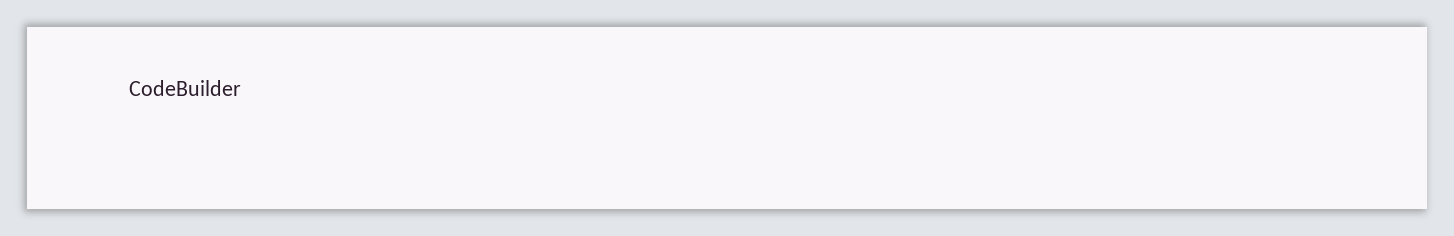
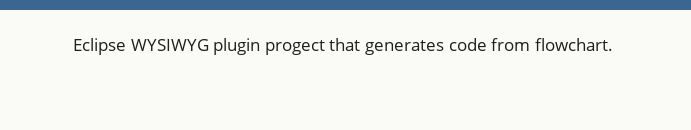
[129,80,241,96] CodeBuilder -> [73,38,613,55] Eclipse WYSIWYG plugin progect that generates code from flowchart.

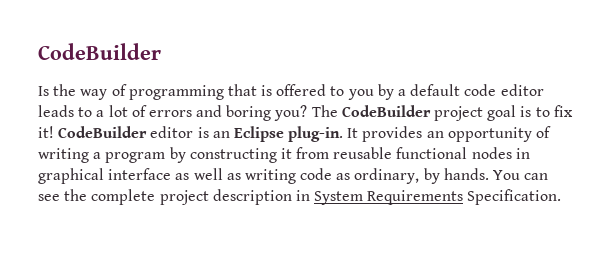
[73,38,613,55] Eclipse WYSIWYG plugin progect that generates code from flowchart. -> [38,43,161,60] [38,84,544,100] [38,105,573,121] [38,126,552,142] [38,147,530,163] [38,168,549,184] [38,189,562,205] CodeBuilder // Is the way of programming that is offered to you by a default code editor leads to a lot of errors and boring you? The CodeBuilder project goal is to fix it! CodeBuilder editor is an Eclipse plug-in. It provides an opportunity of writing a program by constructing it from reusable functional nodes in graphical interface as well as writing code as ordinary, by hands. You can see the complete project description in System Requirements Specification.

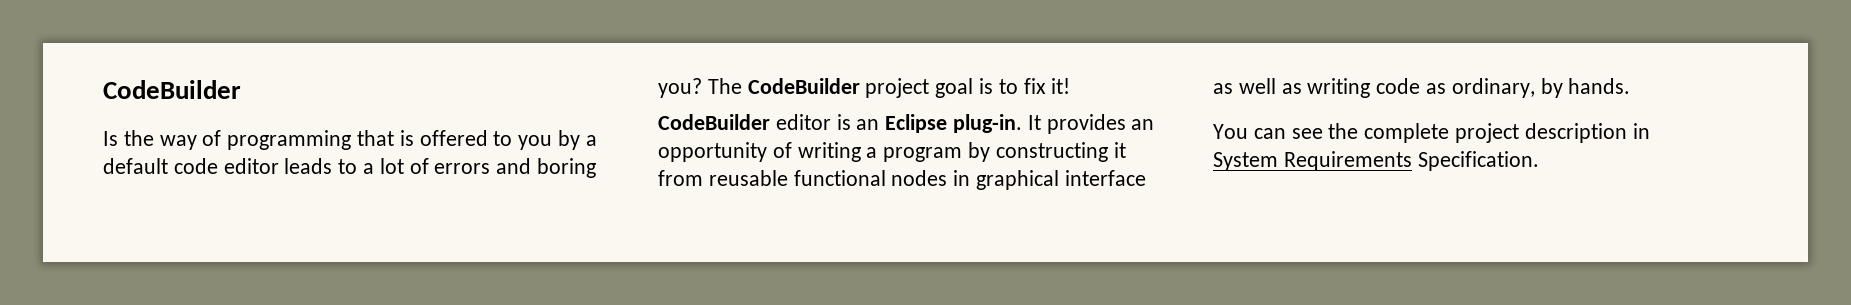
(54, 132) none -> (1071, 86) //
(489, 174) none -> (1631, 86) //

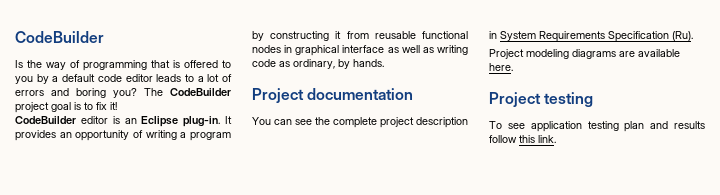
(1631, 86) none -> [252,88,414,103] // Project documentation
[1417,151,1539,171] Specification. -> [608,31,693,42] [489,49,680,59] [489,63,513,71] [489,92,594,107] [489,121,705,132] [489,135,556,143] Specification (Ru). // Project modeling diagrams are available here. // Project testing // To see application testing plan and results follow this link.

